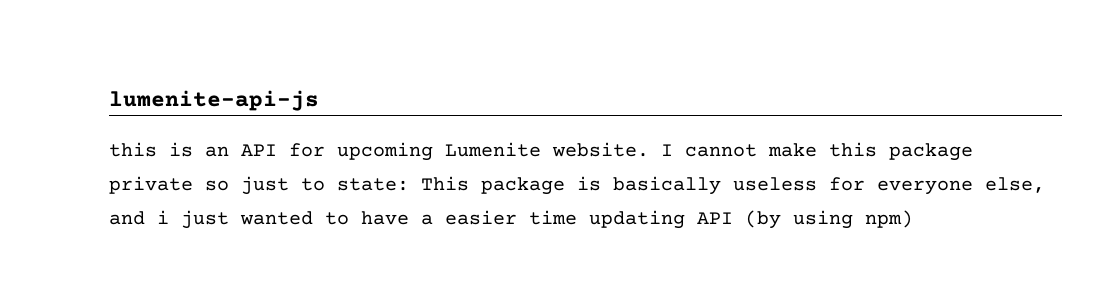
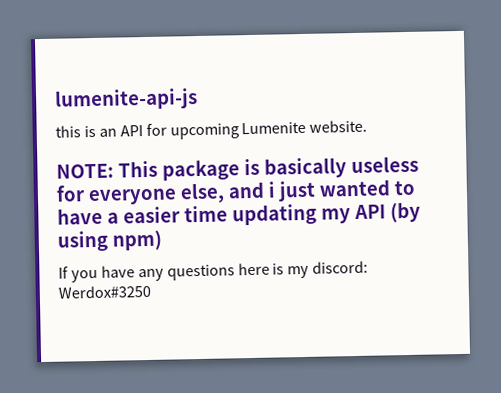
[661,142,973,161] [109,176,409,195] I cannot make this package private so just to state: -> [56,163,114,179] // NOTE:
(685, 219) none -> [320,208,351,224] my
(913, 219) none -> [58,260,369,283] [58,284,151,299] // If you have any questions here is my discord: Werdox#3250

